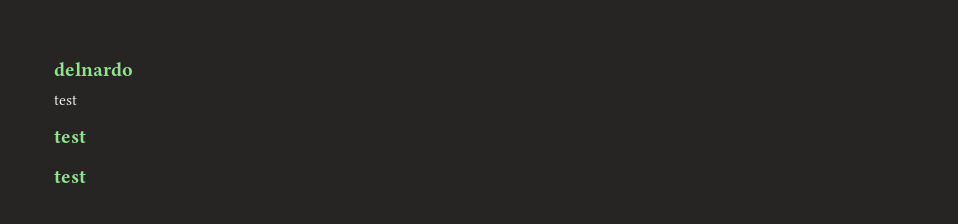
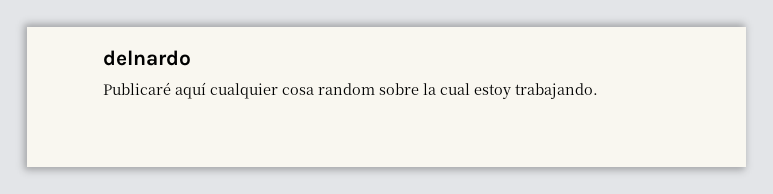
[54,95,77,105] [54,130,86,143] [54,170,86,183] test // test // test -> [103,82,598,99] Publicaré aquí cualquier cosa random sobre la cual estoy trabajando.

